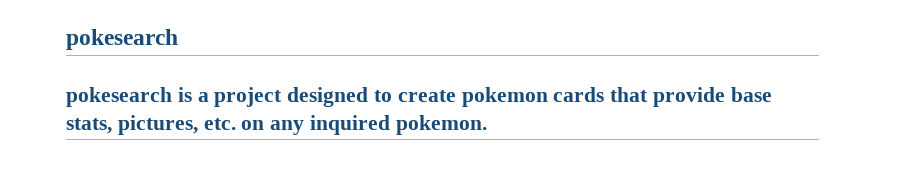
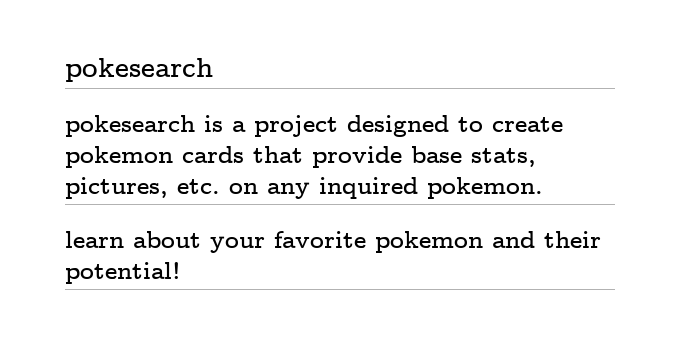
(487, 125) none -> [65,231,601,253] [65,262,181,284] // learn about your favorite pokemon and their potential!

